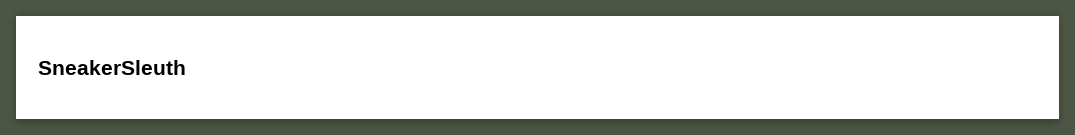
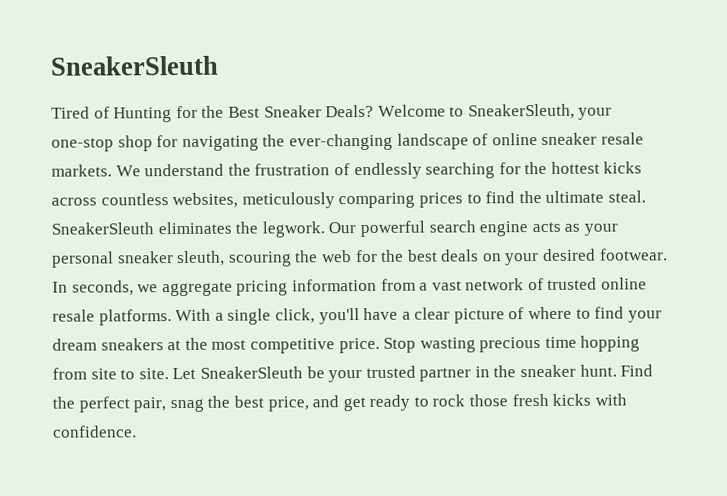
[38,60,186,75] SneakerSleuth -> [50,55,219,76] [51,103,613,123] [51,132,644,152] [51,161,643,180] [51,190,646,209] [51,220,618,238] [52,248,668,268] [52,277,648,297] [52,306,662,326] [52,335,641,354] [52,364,654,383] [52,393,627,413] [52,425,137,438] SneakerSleuth // Tired of Hunting for the Best Sneaker Deals? Welcome to SneakerSleuth, your one-stop shop for navigating the ever-changing landscape of online sneaker resale markets. We understand the frustration of endlessly searching for the hottest kicks across countless websites, meticulously comparing prices to find the ultimate steal. SneakerSleuth eliminates the legwork. Our powerful search engine acts as your personal sneaker sleuth, scouring the web for the best deals on your desired footwear. In seconds, we aggregate pricing information from a vast network of trusted online resale platforms. With a single click, you'll have a clear picture of where to find your dream sneakers at the most competitive price. Stop wasting precious time hopping from site to site. Let SneakerSleuth be your trusted partner in the sneaker hunt. Find the perfect pair, snag the best price, and get ready to rock those fresh kicks with confidence.

